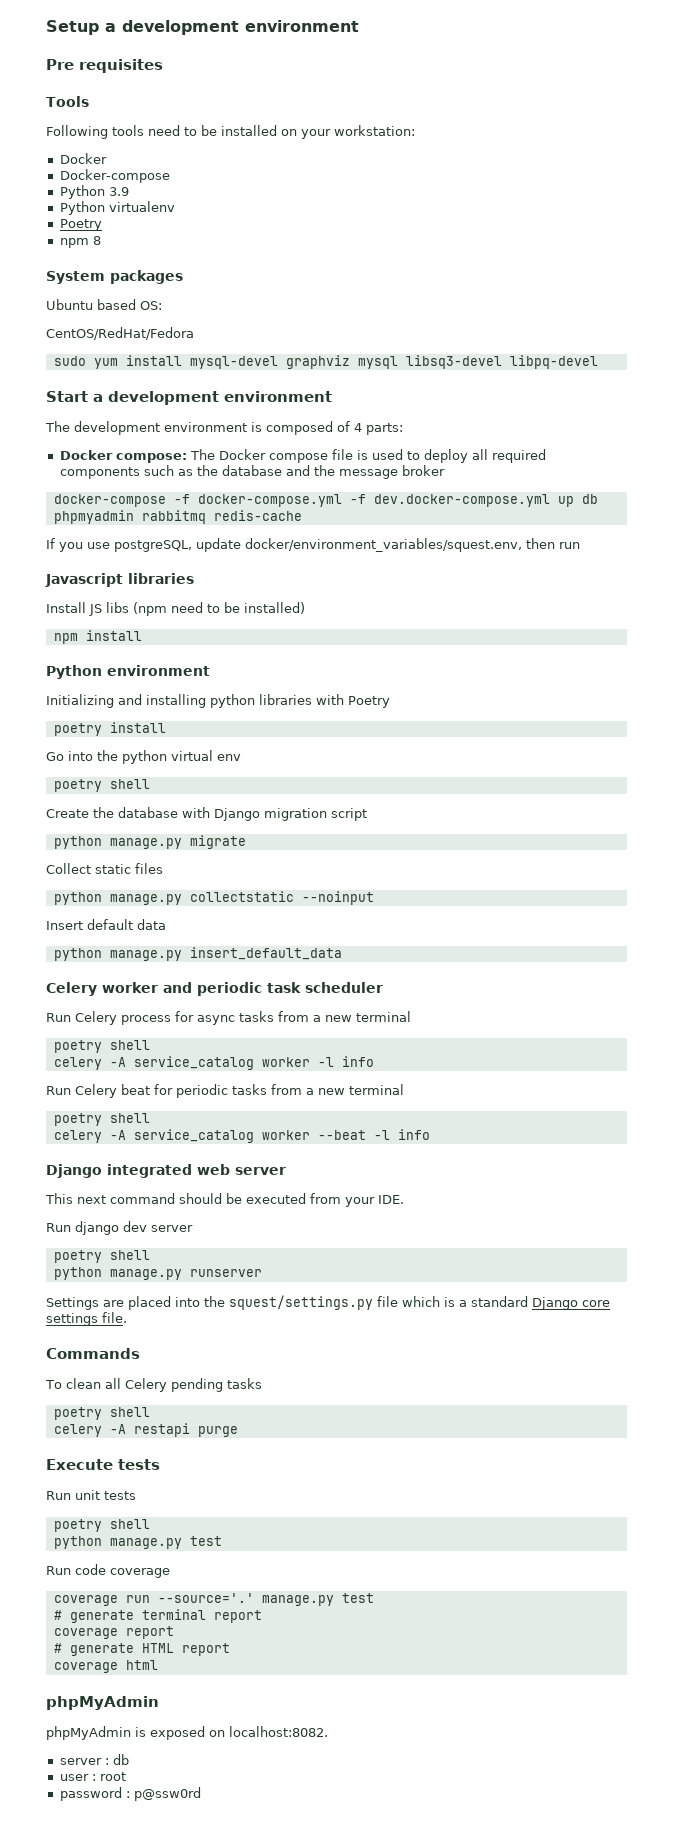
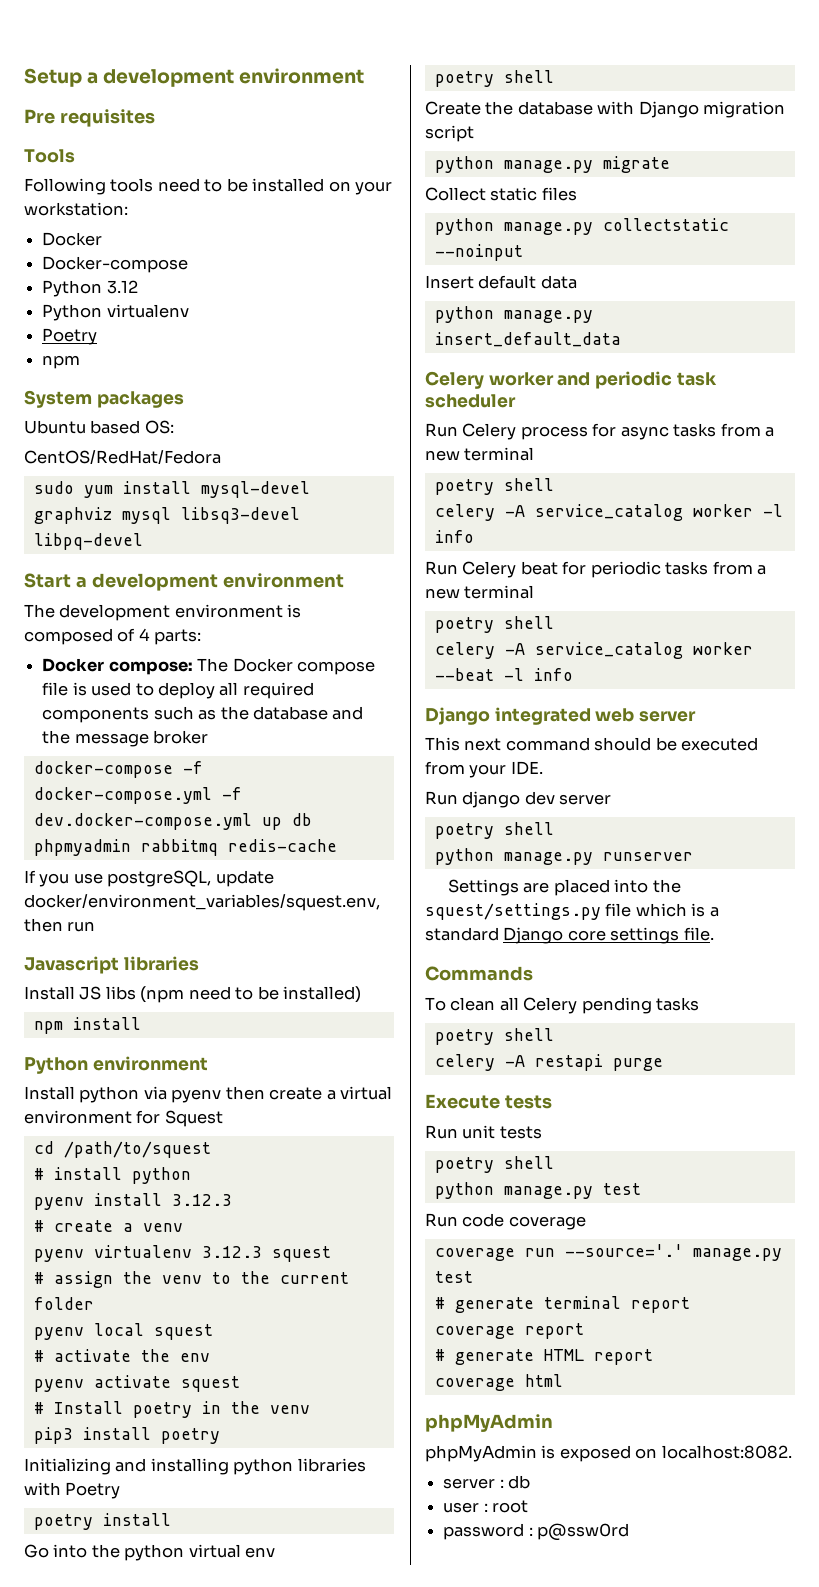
[108,187,129,196] 3.9 -> [106,280,138,294] 3.12
[92,236,101,245] 8 -> (81, 362) none
(210, 670) none -> [24,1086,393,1103] [24,1110,223,1127] [33,1141,211,1158] [33,1167,191,1184] [33,1193,232,1210] [33,1220,183,1232] [33,1245,331,1262] [33,1271,349,1288] [33,1297,94,1310] [33,1323,213,1340] [33,1349,210,1362] [33,1375,240,1392] [33,1401,310,1418] [33,1427,220,1444] // Install python via pyenv then create a virtual environment for Squest // cd /path/to/squest // # install python // pyenv install 3.12.3 // # create a venv // pyenv virtualenv 3.12.3 squest // # assign the venv to the current folder // pyenv local squest // # activate the env // pyenv activate squest // # Install poetry in the venv // pip3 install poetry

